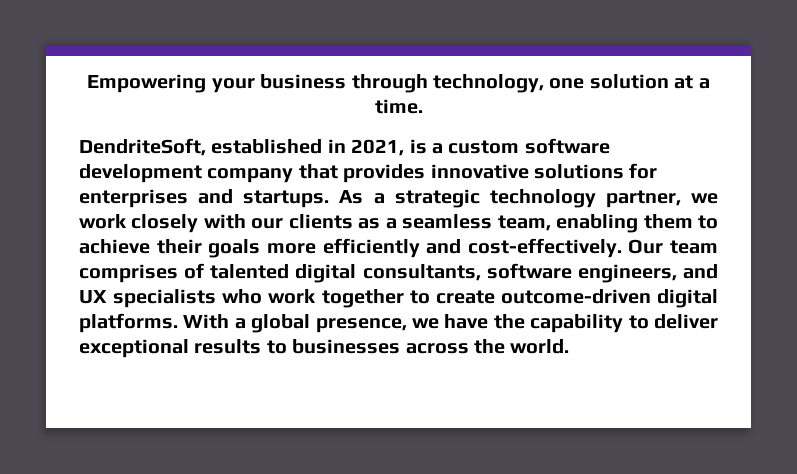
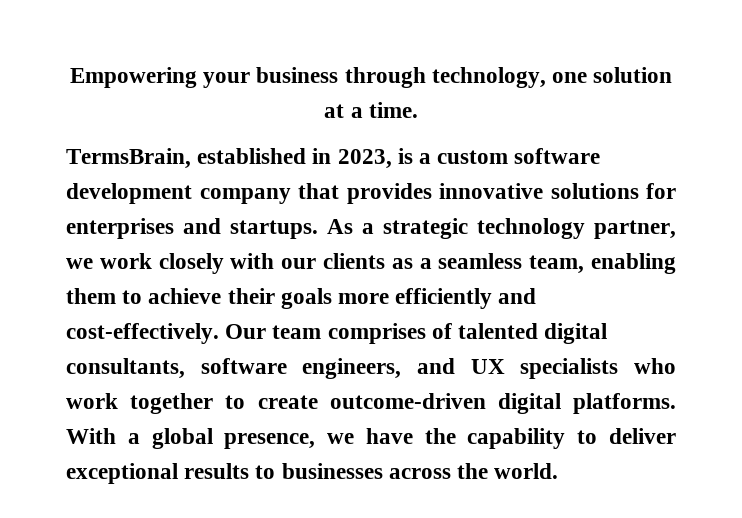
[79,138,206,156] DendriteSoft, -> [66,148,191,169] TermsBrain,
[351,139,405,156] 2021, -> [337,149,392,169] 2023,

